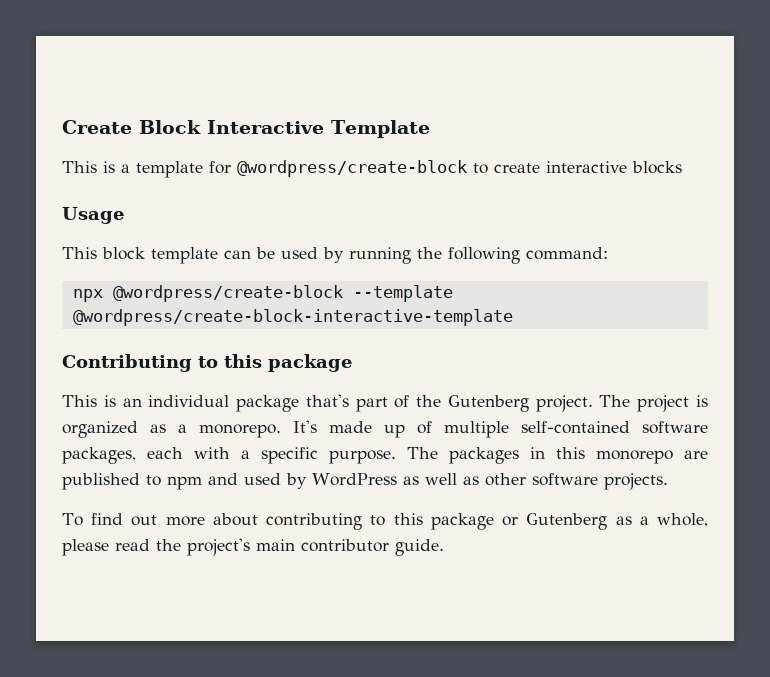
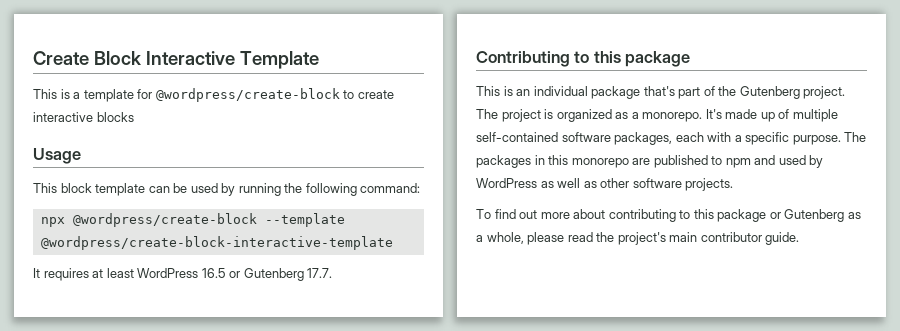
(513, 317) none -> [33,268,333,281] // It requires at least WordPress 16.5 or Gutenberg 17.7.

